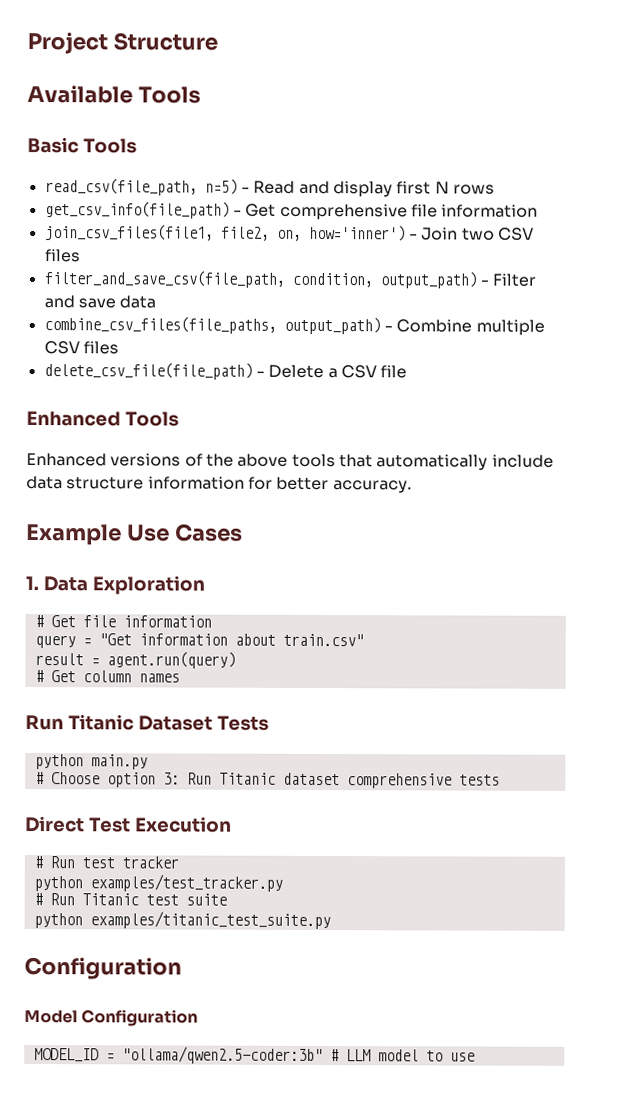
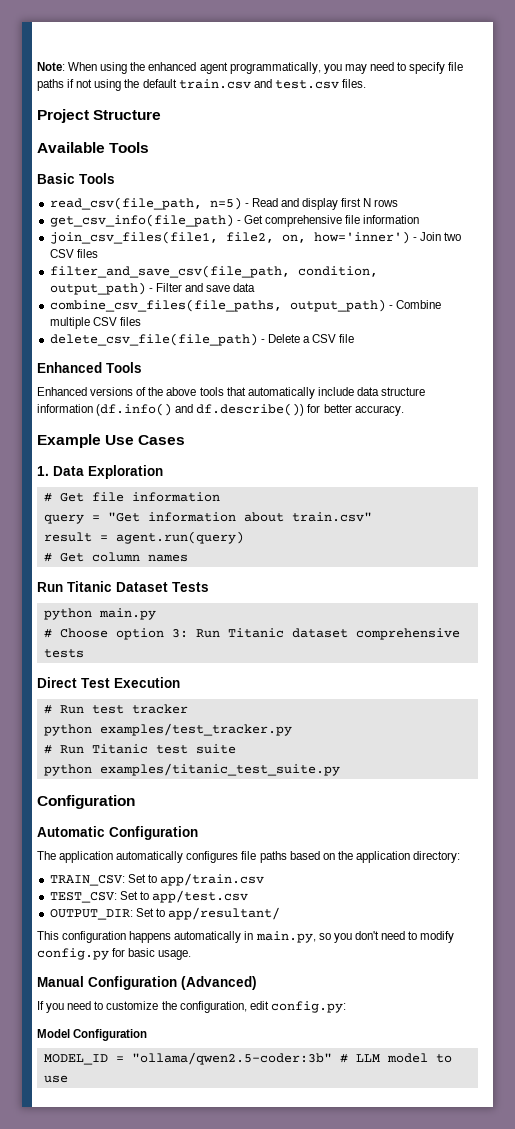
(27, 43) none -> [37,62,464,74] [37,79,366,91] Note: When using the enhanced agent programmatically, you may need to specify file paths if not using the default train.csv and test.csv files. //
(245, 483) none -> [96,403,305,416] (df.info() and df.describe())
(182, 968) none -> [37,826,198,840] [37,851,461,863] [49,873,264,886] [49,890,248,903] [49,907,280,920] [37,931,455,943] [37,948,192,960] [37,976,257,990] [37,1001,346,1013] // Automatic Configuration // The application automatically configures file paths based on the application directory: // TRAIN_CSV: Set to app/train.csv // TEST_CSV: Set to app/test.csv // OUTPUT_DIR: Set to app/resultant/ // This configuration happens automatically in main.py, so you don't need to modify config.py for basic usage. // Manual Configuration (Advanced) // If you need to customize the configuration, edit config.py:

